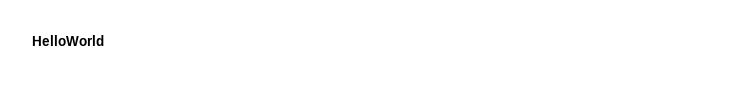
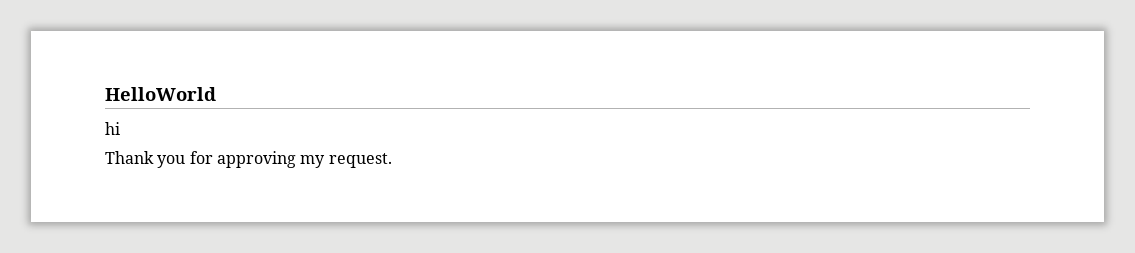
(104, 40) none -> [105,122,120,135] [105,151,392,168] // hi // Thank you for approving my request.

